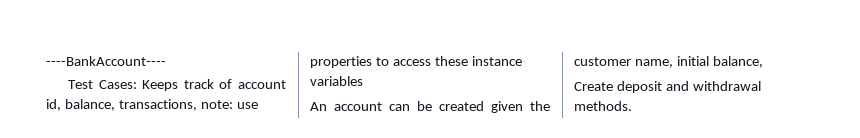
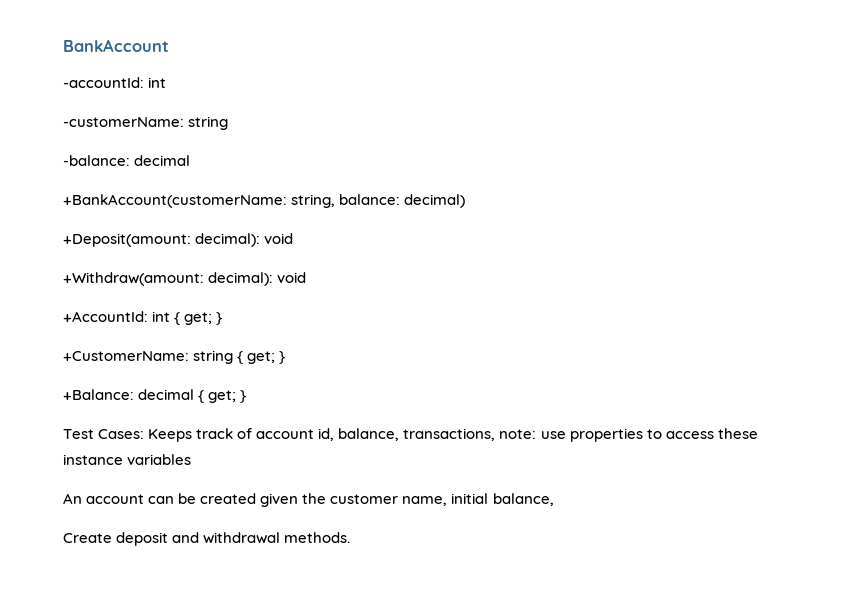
[46,56,166,66] ----BankAccount---- -> [63,39,169,52] [63,77,167,88] [63,116,229,130] [63,155,191,166] [63,194,466,208] [63,233,294,247] [63,272,307,286] [63,311,223,325] [63,350,286,364] [63,389,247,403] BankAccount // -accountId: int // -customerName: string // -balance: decimal // +BankAccount(customerName: string, balance: decimal) // +Deposit(amount: decimal): void // +Withdraw(amount: decimal): void // +AccountId: int { get; } // +CustomerName: string { get; } // +Balance: decimal { get; }

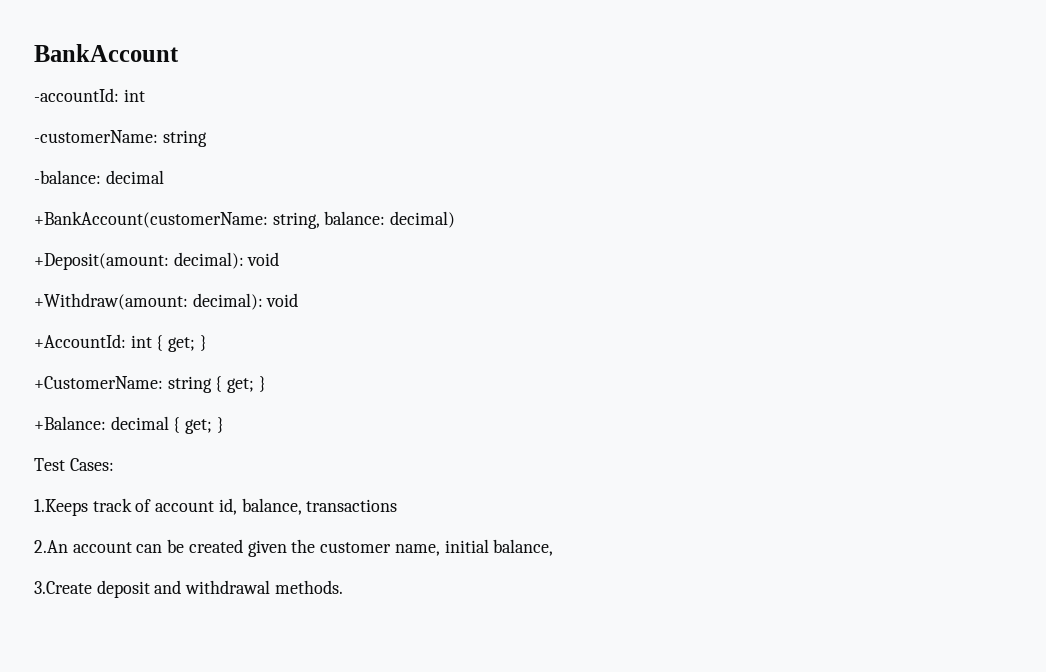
[148,429,193,442] Keeps -> [34,499,88,516] // 1.Keeps
[403,428,758,442] [63,454,192,465] [63,493,82,504] transactions, note: use properties to access these instance variables // An -> [306,499,398,512] [34,540,68,553] transactions // 2.An
[63,533,112,543] Create -> [34,581,92,594] 3.Create

